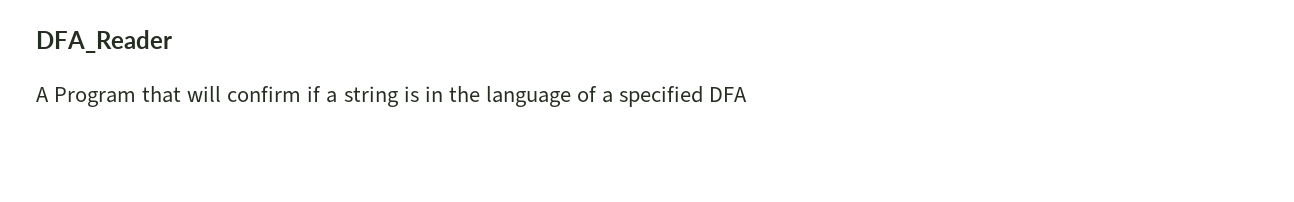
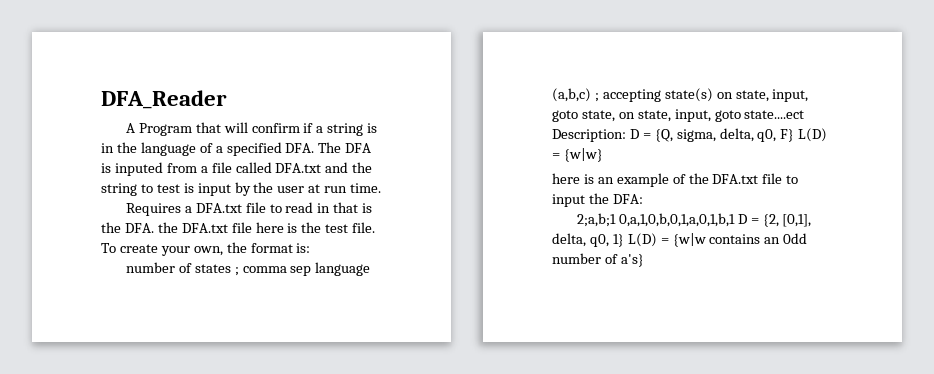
[709,87,748,102] DFA -> [285,142,372,153] [101,162,373,176] [101,182,382,196] [125,202,373,216] [101,222,376,233] [101,242,311,256] [125,262,371,276] [552,88,809,102] [552,109,805,122] [552,128,828,142] [552,148,603,162] [552,173,799,187] [552,193,643,207] [576,213,812,227] [552,233,808,247] [552,253,644,267] DFA. The DFA is inputed from a file called DFA.txt and the string to test is input by the user at run time. // Requires a DFA.txt file to read in that is the DFA. the DFA.txt file here is the test file. To create your own, the format is: // number of states ; comma sep language (a,b,c) ; accepting state(s) on state, input, goto state, on state, input, goto state....ect Description: D = {Q, sigma, delta, q0, F} L(D) = {w|w} // here is an example of the DFA.txt file to input the DFA: // 2;a,b;1 0,a,1,0,b,0,1,a,0,1,b,1 D = {2, [0,1], delta, q0, 1} L(D) = {w|w contains an 0dd number of a's}

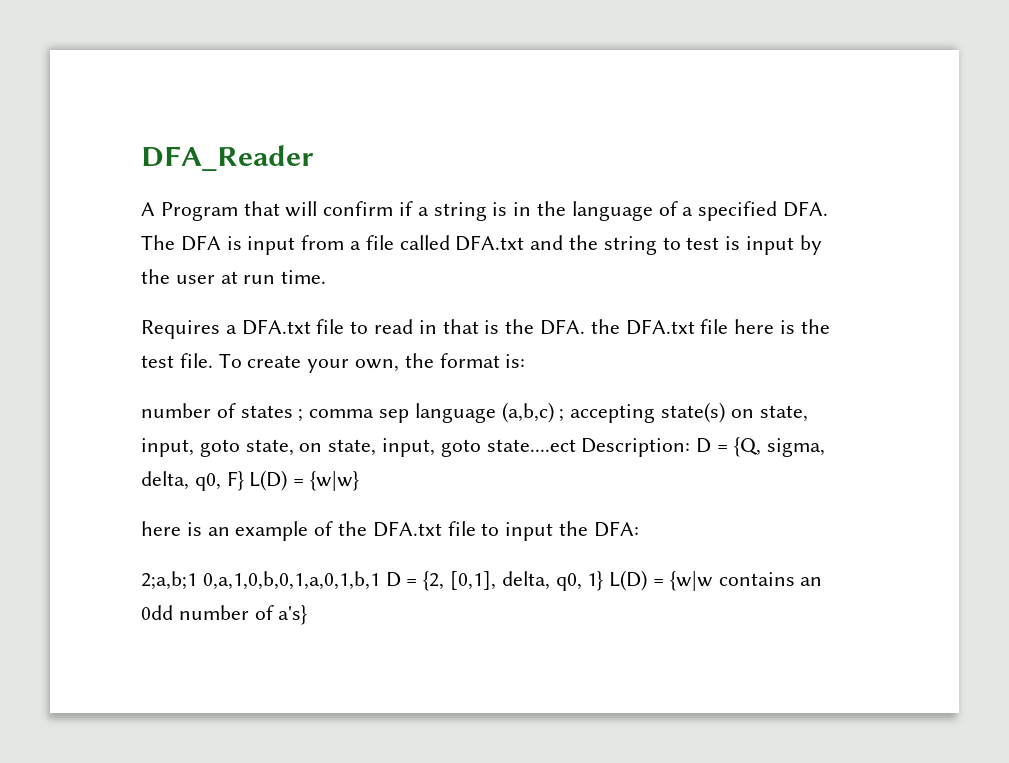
[114,162,163,176] inputed -> [247,236,296,255] input

